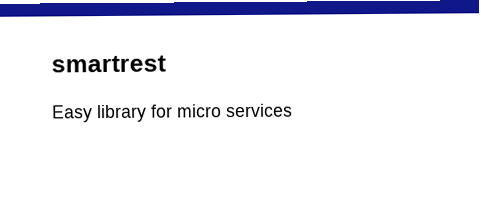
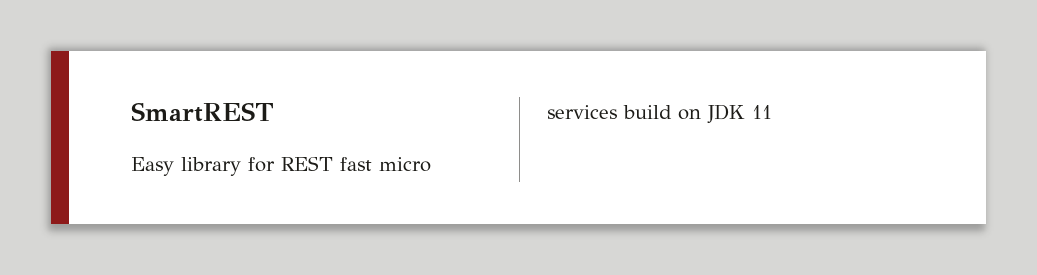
[51,55,166,73] smartrest -> [131,102,274,122] SmartREST
[177,103,293,118] micro services -> [281,156,431,172] [547,104,772,124] REST fast micro services build on JDK 11

